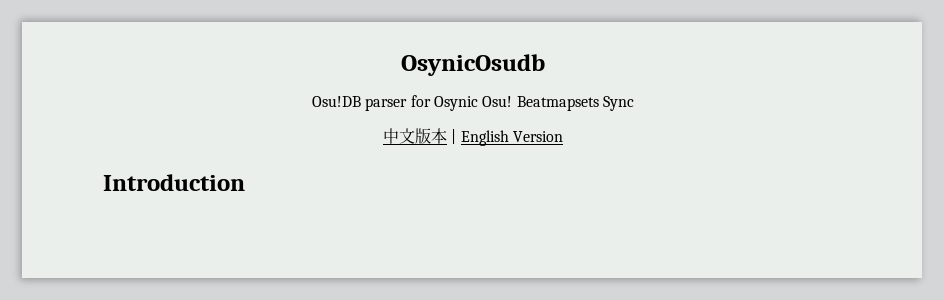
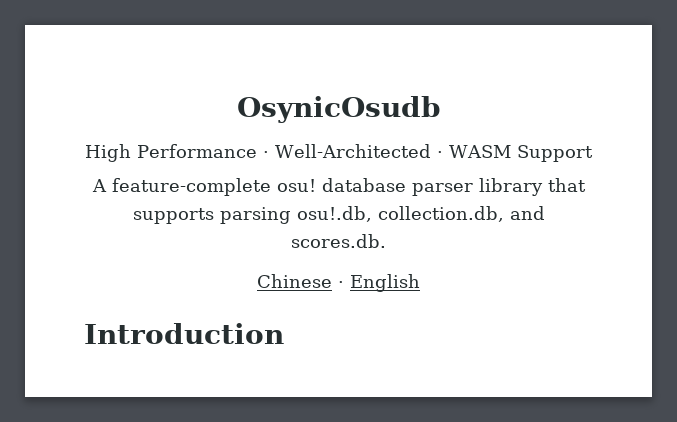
[312,95,634,111] [383,128,457,144] Osu!DB parser for Osynic Osu! Beatmapsets Sync // 中文版本 | -> [85,144,593,162] [91,178,586,196] [132,206,545,224] [291,234,386,248] [257,274,344,288] High Performance · Well-Architected · WASM Support // A feature-complete osu! database parser library that supports parsing osu!.db, collection.db, and scores.db. // Chinese ·
[512,131,563,142] Version -> (420, 283) none

